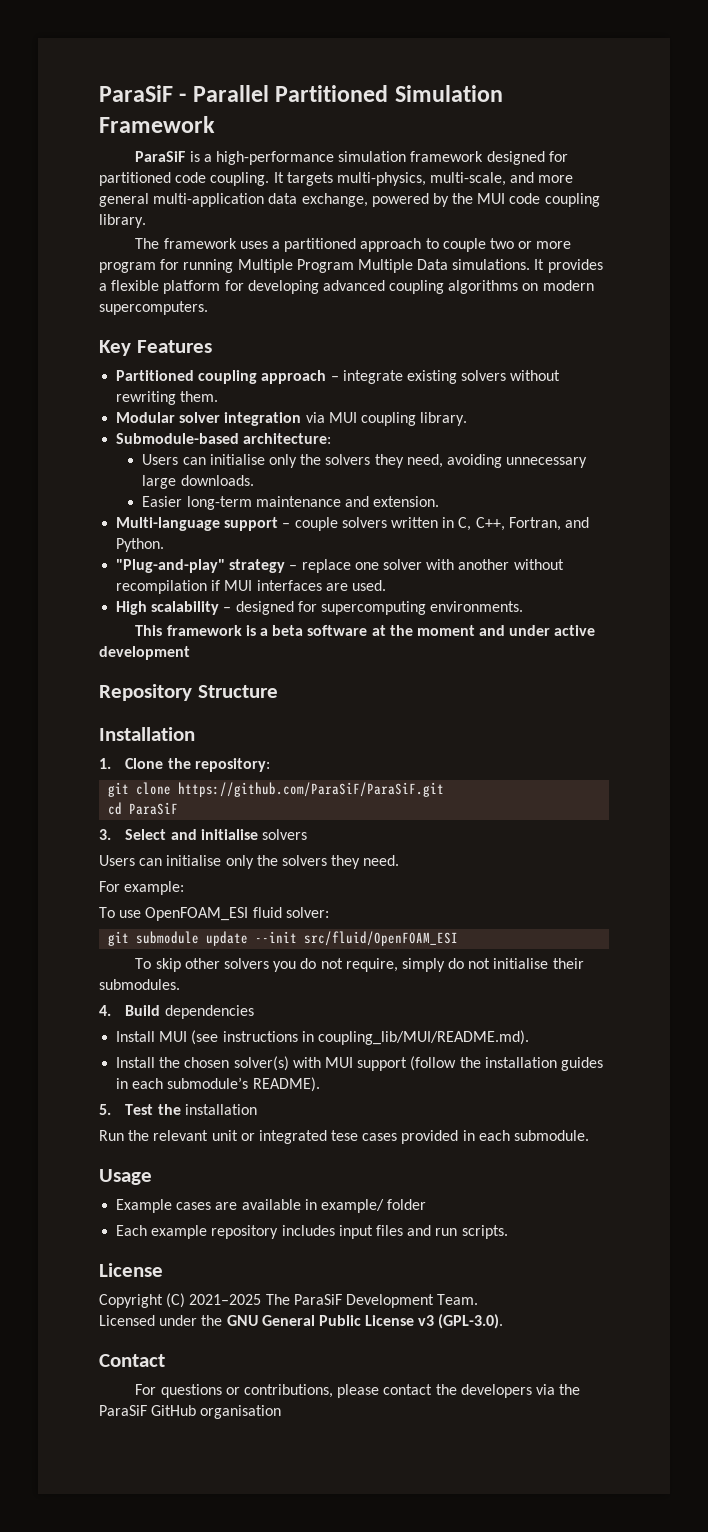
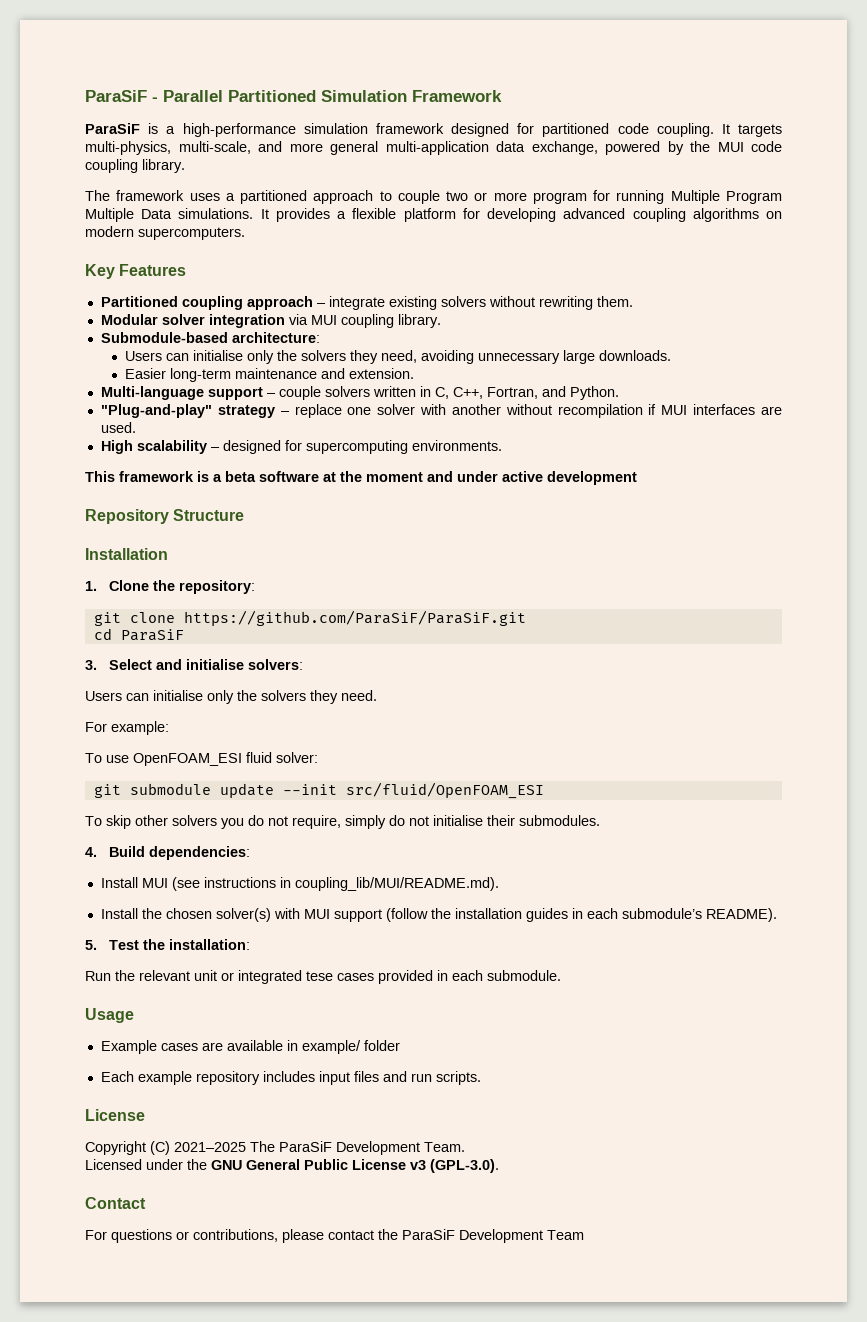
[261,829,307,840] solvers -> [248,659,304,670] solvers:
[164,1005,254,1019] dependencies -> [149,846,251,860] dependencies:
[184,1104,257,1115] installation -> [169,939,251,950] installation:
[460,1384,581,1398] [99,1405,282,1419] developers via the ParaSiF GitHub organisation -> [402,1229,584,1243] ParaSiF Development Team

